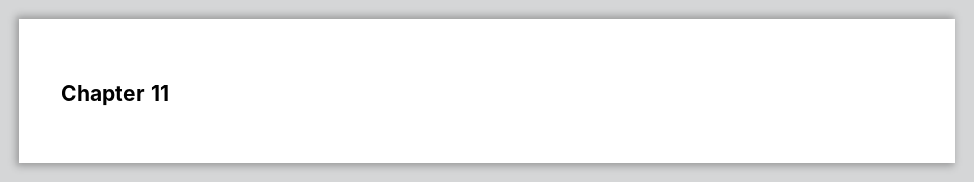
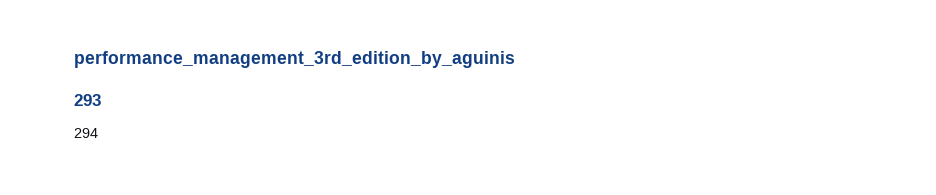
[61,85,169,106] Chapter 11 -> [74,51,515,68] [74,94,101,106] [74,128,98,138] performance_management_3rd_edition_by_aguinis // 293 // 294

